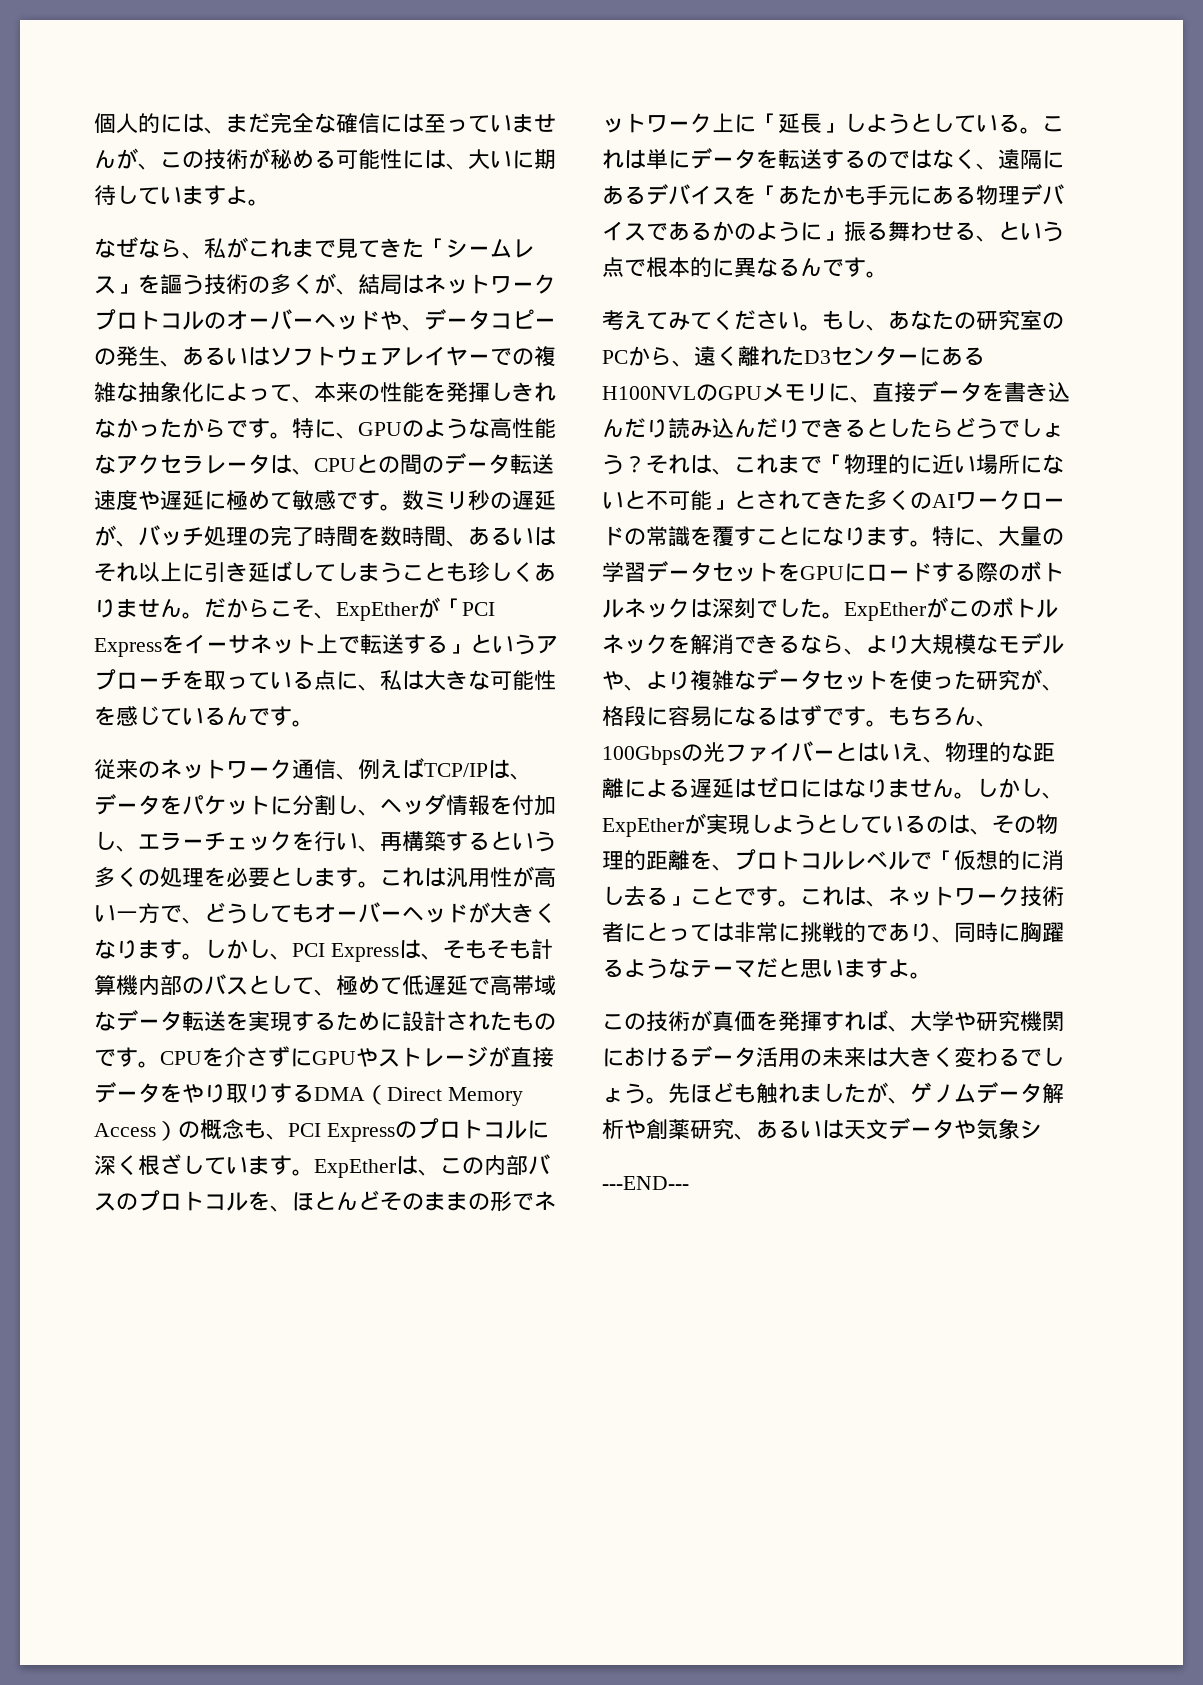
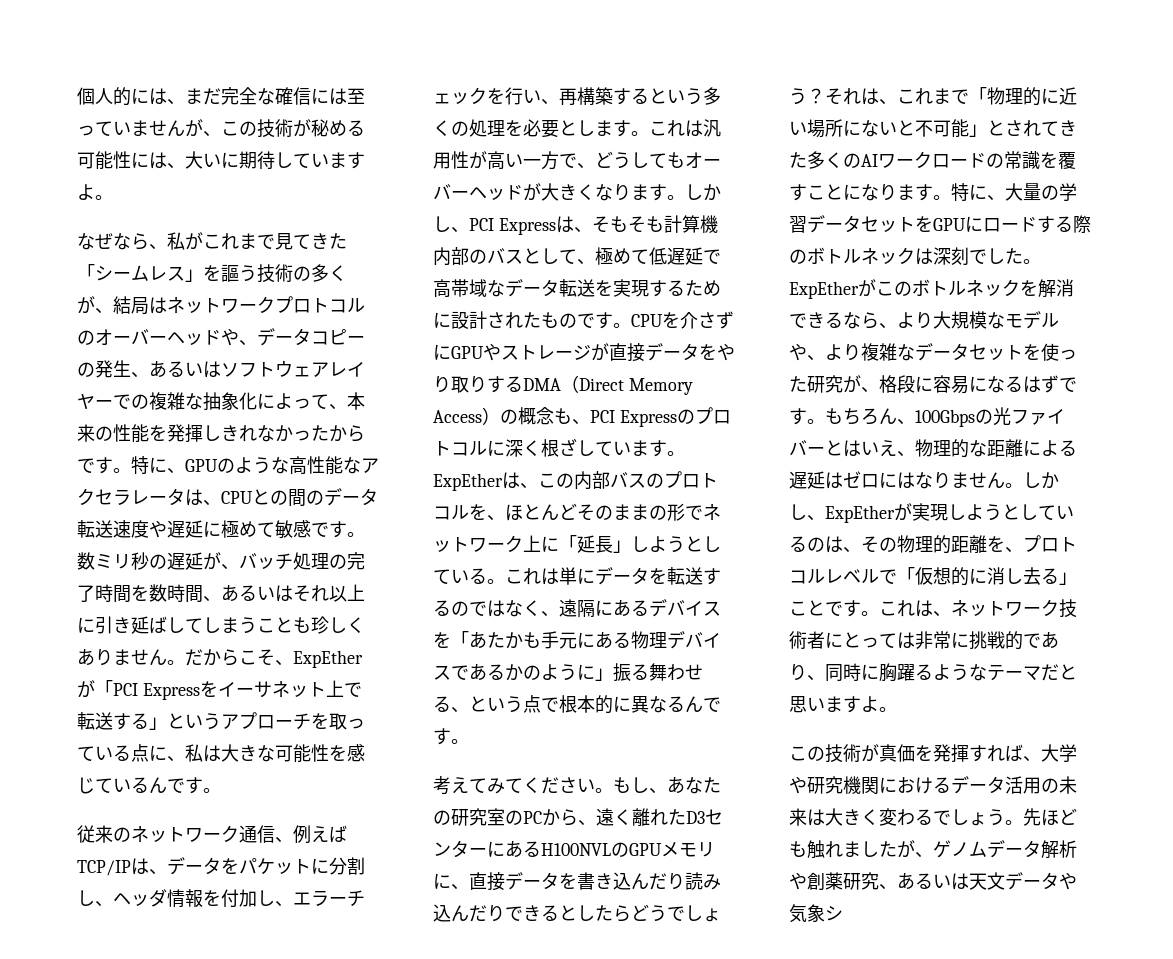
[602,1176,689,1190] // ---END--- -> (843, 913) none

